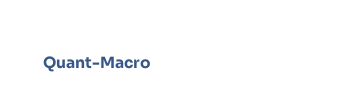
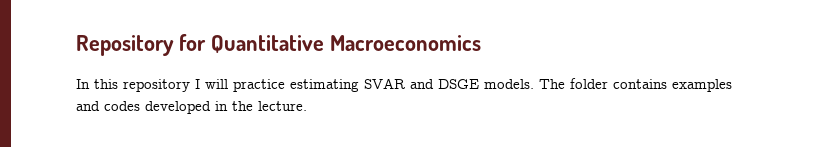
[43,56,151,72] Quant-Macro -> [76,34,481,56] [76,78,732,92] [76,101,307,114] Repository for Quantitative Macroeconomics // In this repository I will practice estimating SVAR and DSGE models. The folder contains examples and codes developed in the lecture.

